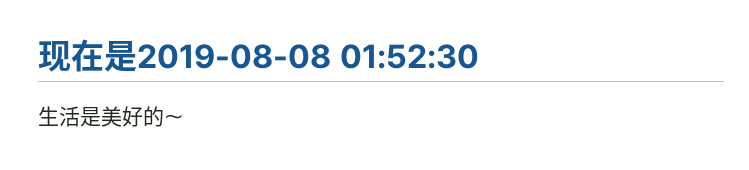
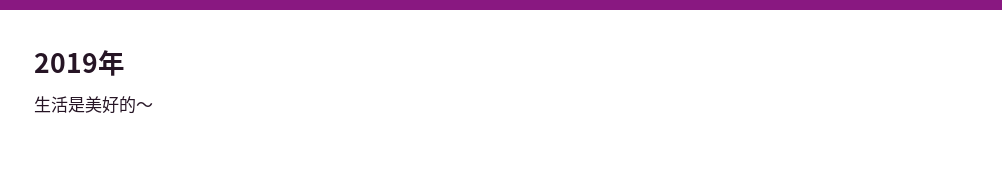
[38,39,479,72] 现在是2019-08-08 01:52:30 -> [34,50,125,76] 2019年

